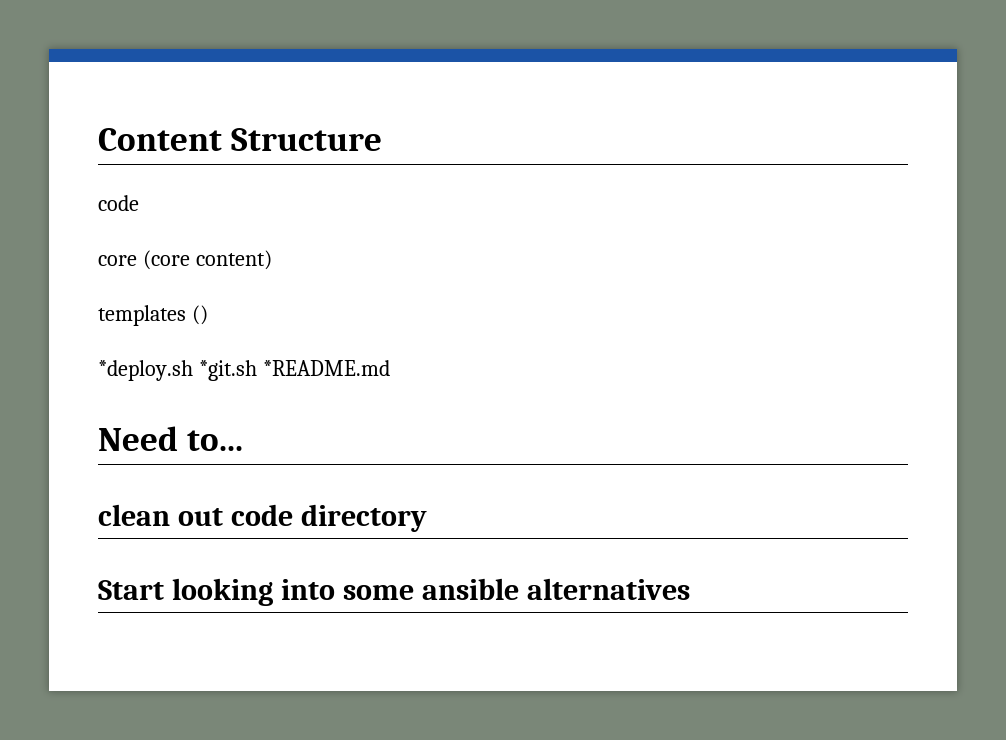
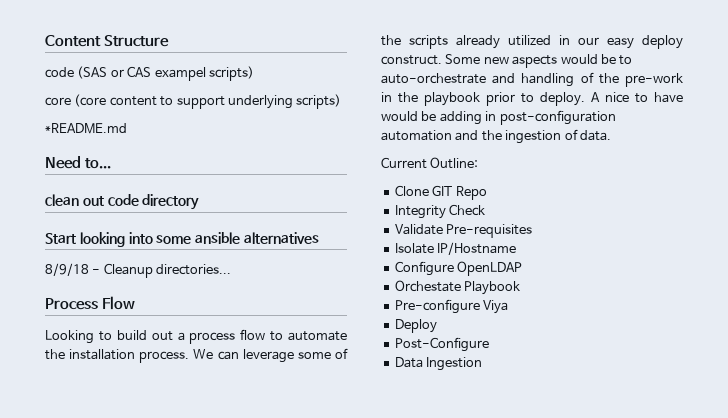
[98,250,272,270] [98,305,208,326] [98,360,257,381] // core (core content) // templates () // *deploy.sh *git.sh -> [77,66,254,81] [45,94,342,109] (SAS or CAS exampel scripts) // core (core content to support underlying scripts) //
(690, 589) none -> [45,263,232,278] [45,296,135,310] [45,329,347,344] [45,348,348,363] [381,35,683,49] [381,54,633,68] [381,72,683,87] [381,92,683,106] [381,110,616,125] [381,129,611,144] [381,157,479,169] [394,185,487,200] [394,204,486,219] [394,224,533,238] [394,242,517,255] [394,261,523,276] [394,280,521,295] [394,299,509,314] [394,319,437,333] [394,337,489,352] [394,357,483,371] // 8/9/18 - Cleanup directories... // Process Flow // Looking to build out a process flow to automate the installation process. We can leverage some of the scripts already utilized in our easy deploy construct. Some new aspects would be to auto-orchestrate and handling of the pre-work in the playbook prior to deploy. A nice to have would be adding in post-configuration automation and the ingestion of data. // Current Outline: // Clone GIT Repo // Integrity Check // Validate Pre-requisites // Isolate IP/Hostname // Configure OpenLDAP // Orchestate Playbook // Pre-configure Viya // Deploy // Post-Configure // Data Ingestion

